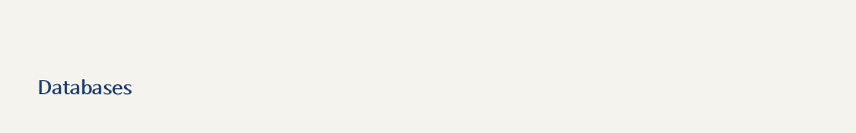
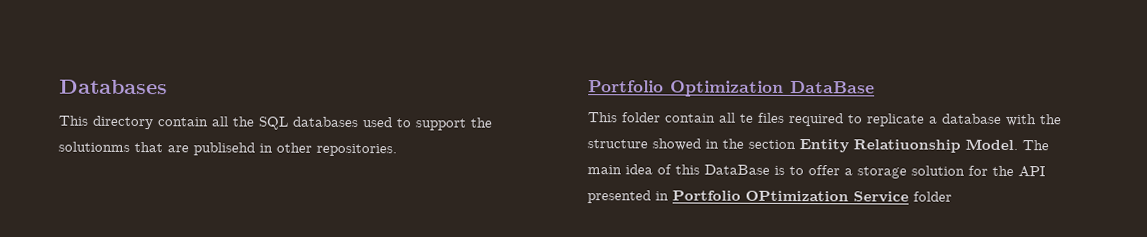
(132, 87) none -> [58,115,493,131] [58,141,397,157] [588,80,875,97] [587,112,1062,127] [587,138,1049,153] [587,164,1045,179] [587,190,952,204] // This directory contain all the SQL databases used to support the solutionms that are publisehd in other repositories. // Portfolio Optimization DataBase // This folder contain all te files required to replicate a database with the structure showed in the section Entity Relatiuonship Model. The main idea of this DataBase is to offer a storage solution for the API presented in Portfolio OPtimization Service folder

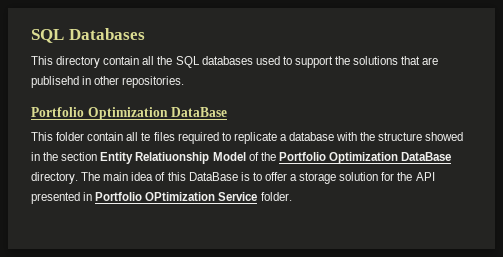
(59, 87) none -> [31,29,64,43] SQL
[58,141,130,152] solutionms -> [353,56,399,65] solutions
[965,138,1018,151] Model. -> [212,152,452,164] [31,172,78,184] Model of the Portfolio Optimization DataBase directory.
[913,191,952,202] folder -> [260,192,292,201] folder.

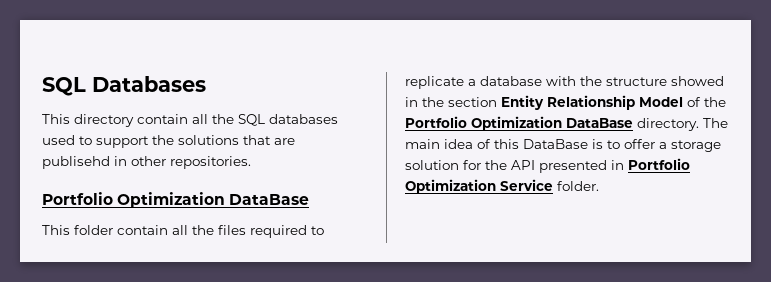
[141,132,151,141] te -> [192,225,214,235] the
[135,152,210,164] Relatiuonship -> [547,95,635,110] Relationship
[145,192,216,201] OPtimization -> [405,179,496,194] Optimization

